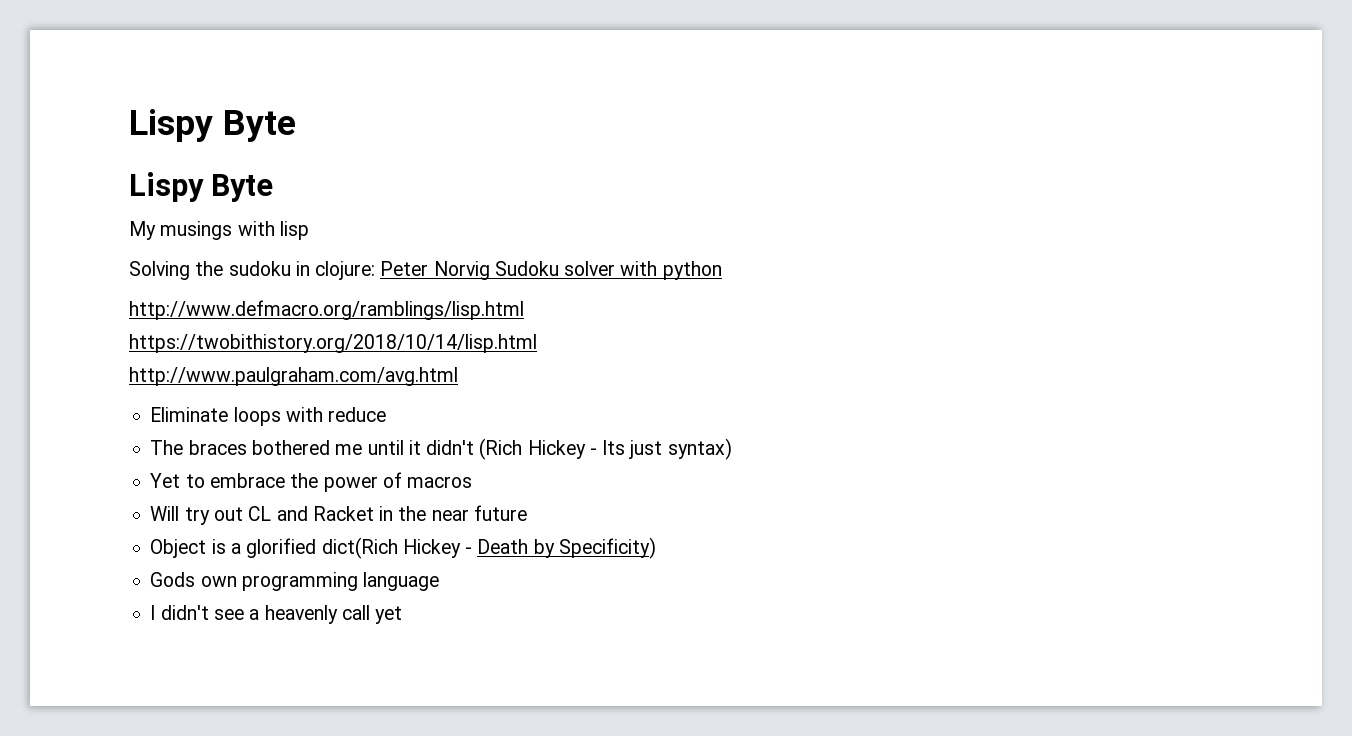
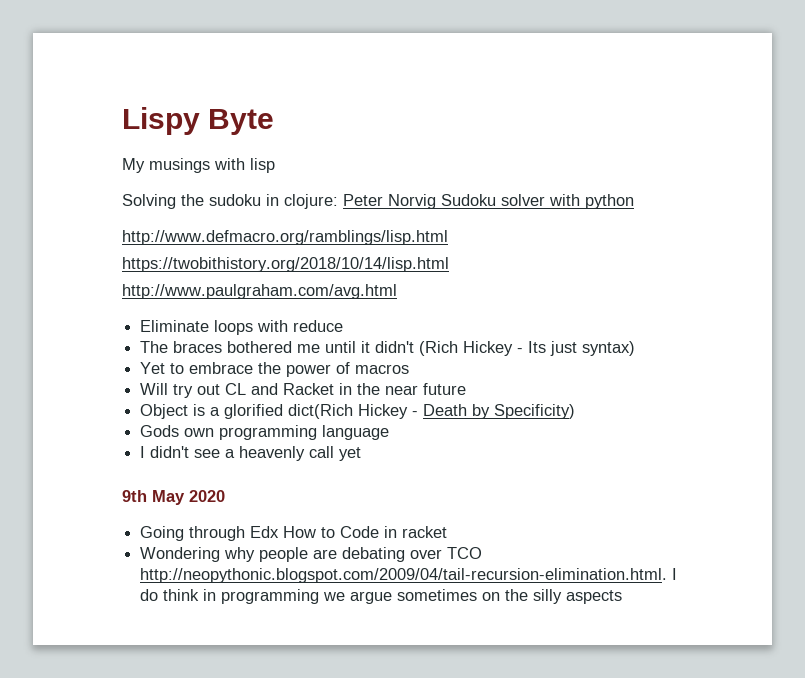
[129,109,296,142] [129,172,274,202] Lispy Byte // Lispy Byte -> [122,107,275,135] Lispy Byte
(403, 615) none -> [122,490,225,505] [140,526,448,541] [140,547,483,562] [140,568,678,583] [140,589,623,604] // 9th May 2020 // Going through Edx How to Code in racket // Wondering why people are debating over TCO http://neopythonic.blogspot.com/2009/04/tail-recursion-elimination.html. I do think in programming we argue sometimes on the silly aspects

